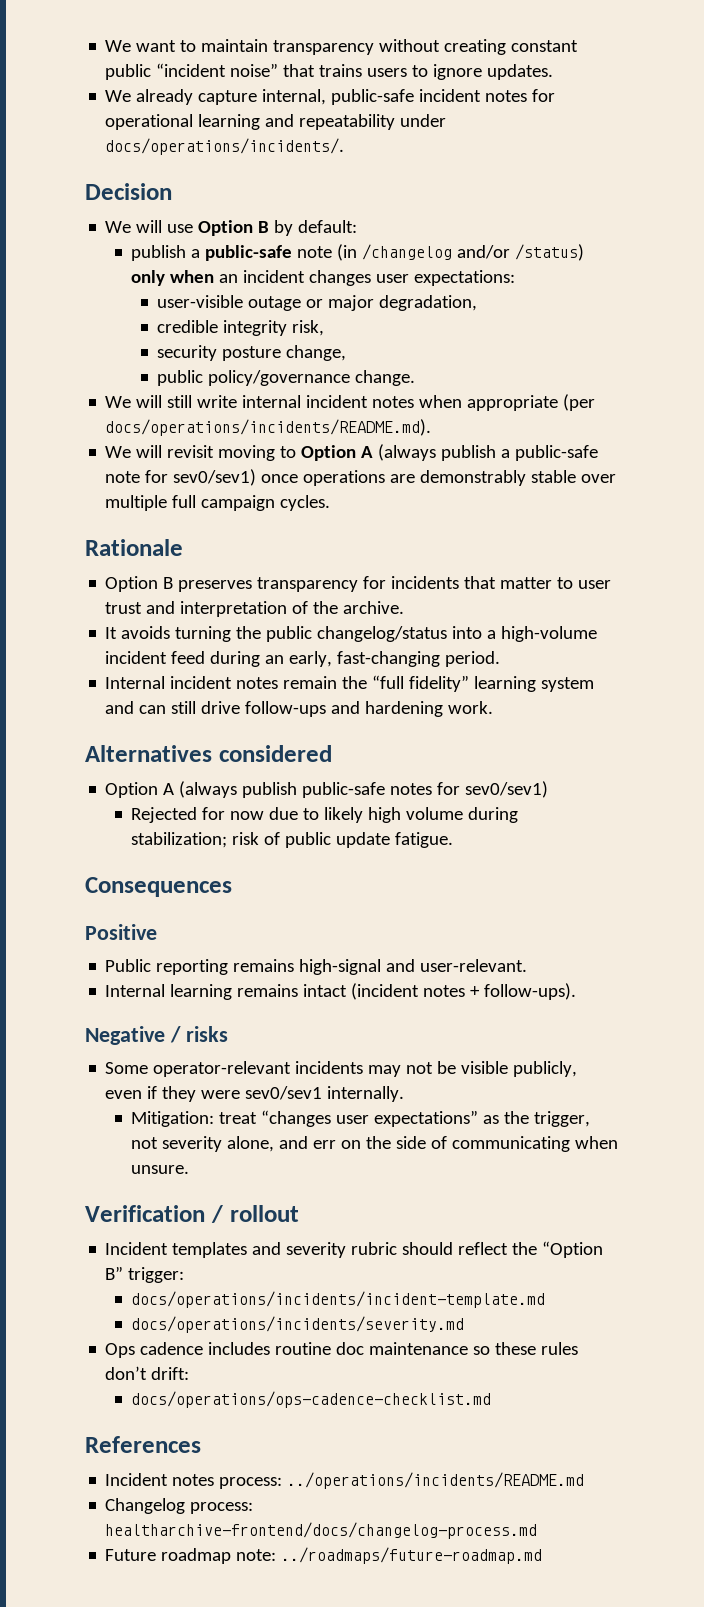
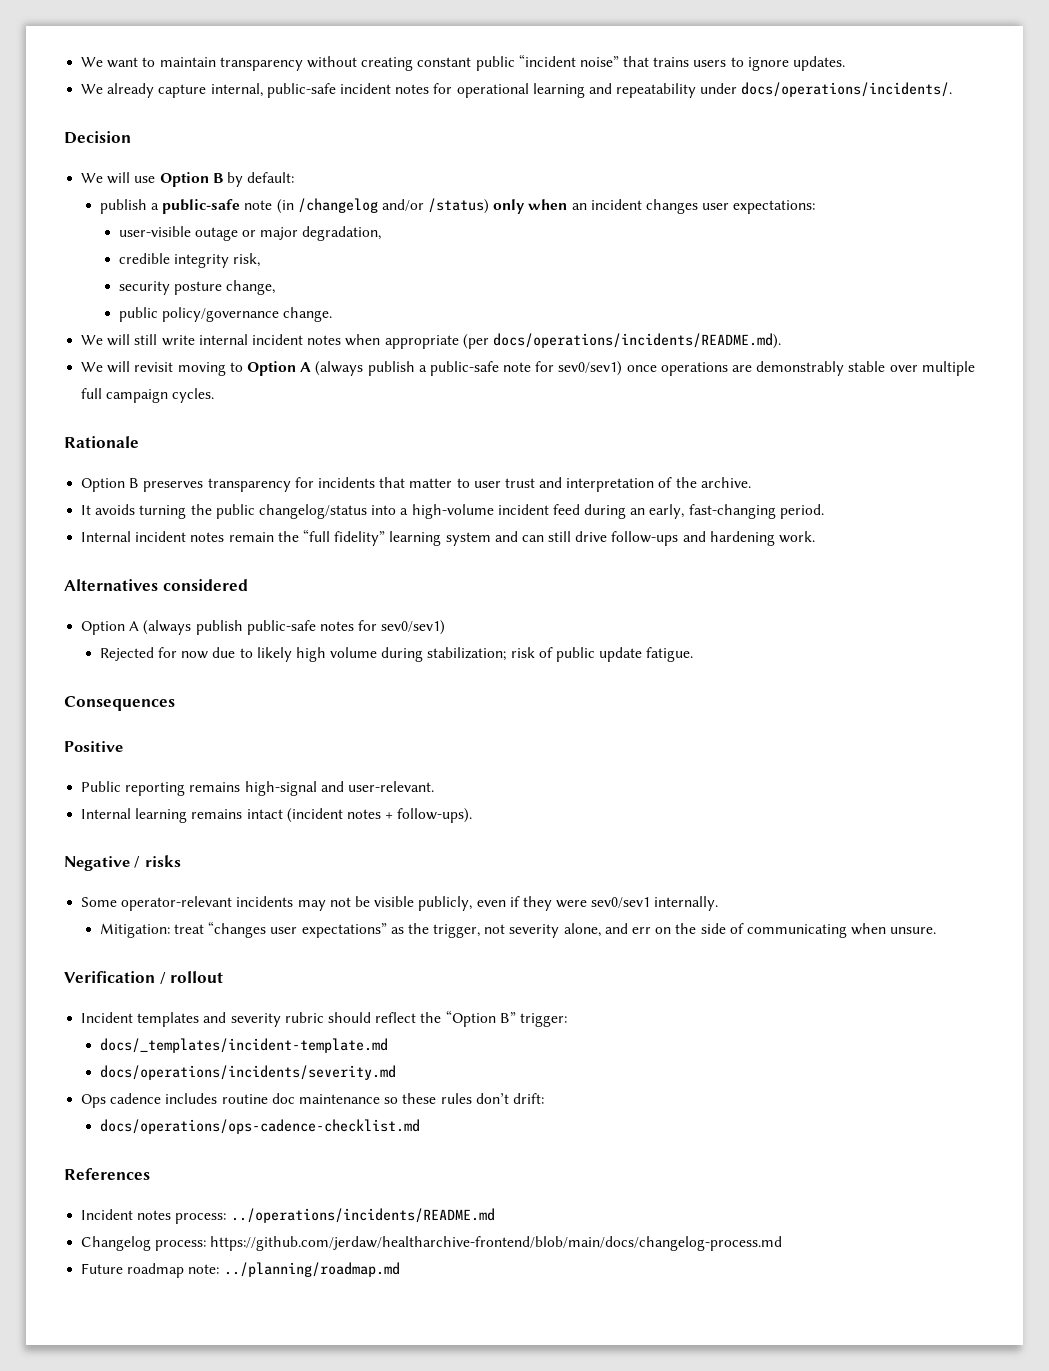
[131,1291,546,1308] docs/operations/incidents/incident-template.md -> [99,1038,388,1053] docs/_templates/incident-template.md
[105,1522,538,1539] healtharchive-frontend/docs/changelog-process.md -> [210,1236,783,1251] https://github.com/jerdaw/healtharchive-frontend/blob/main/docs/changelog-process.md
[281,1547,543,1564] ../roadmaps/future-roadmap.md -> [223,1262,400,1277] ../planning/roadmap.md

